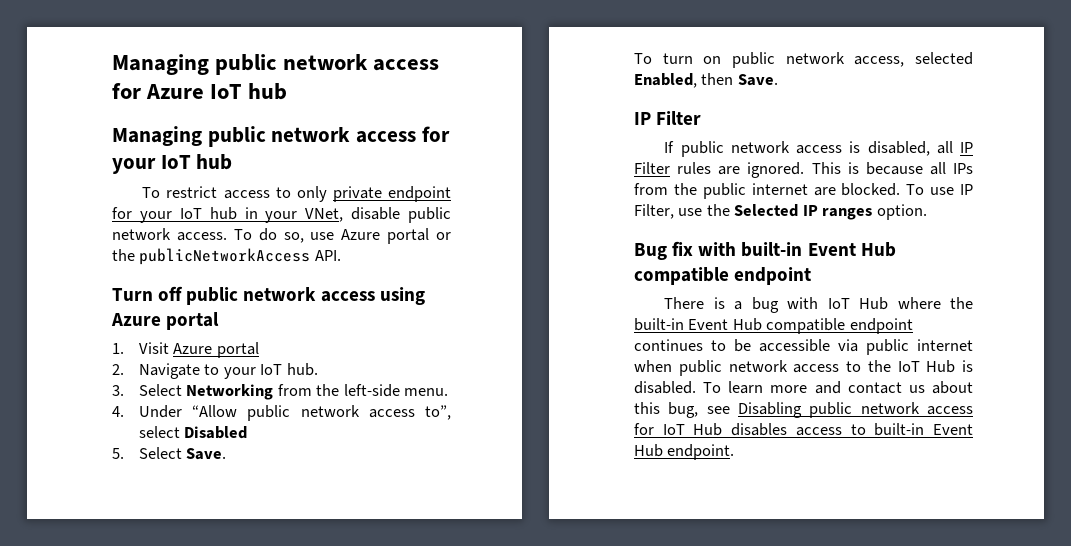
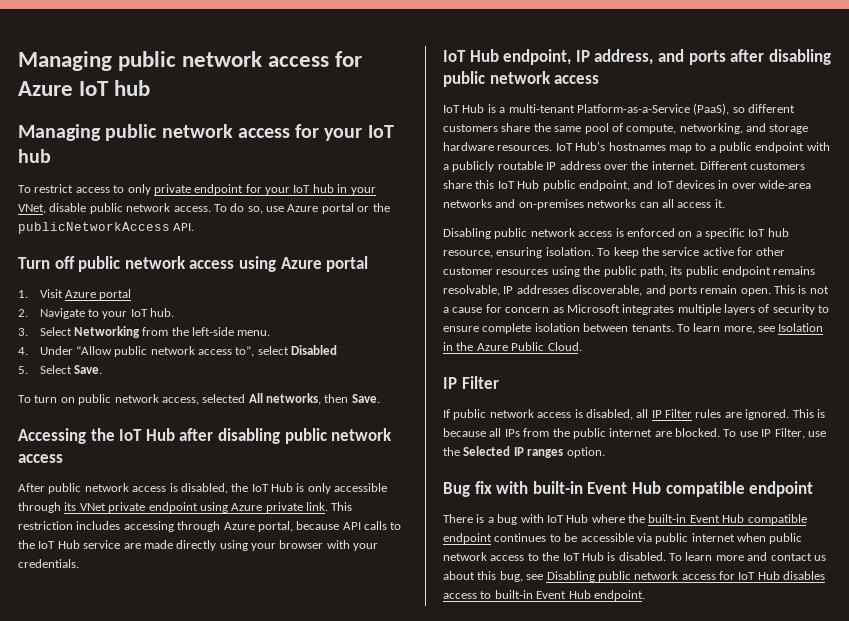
[634,73,697,88] Enabled, -> [248,393,321,405] All networks,
(778, 80) none -> [18,428,393,444] [18,454,63,463] [18,483,388,494] [18,502,353,513] [18,521,402,532] [18,540,379,551] [18,559,79,568] [443,49,831,65] [443,71,600,87] [443,103,795,115] [443,123,809,134] [443,142,830,153] [443,161,806,172] [443,180,812,191] [443,199,725,210] [443,228,789,239] [443,247,786,258] [443,266,816,277] [443,285,829,296] [443,304,830,315] [443,323,824,334] [443,342,582,351] // Accessing the IoT Hub after disabling public network access // After public network access is disabled, the IoT Hub is only accessible through its VNet private endpoint using Azure private link. This restriction includes accessing through Azure portal, because API calls to the IoT Hub service are made directly using your browser with your credentials. // IoT Hub endpoint, IP address, and ports after disabling public network access // IoT Hub is a multi-tenant Platform-as-a-Service (PaaS), so different customers share the same pool of compute, networking, and storage hardware resources. IoT Hub's hostnames map to a public endpoint with a publicly routable IP address over the internet. Different customers share this IoT Hub public endpoint, and IoT devices in over wide-area networks and on-premises networks can all access it. // Disabling public network access is enforced on a specific IoT hub resource, ensuring isolation. To keep the service active for other customer resources using the public path, its public endpoint remains resolvable, IP addresses discoverable, and ports remain open. This is not a cause for concern as Microsoft integrates multiple layers of security to ensure complete isolation between tenants. To learn more, see Isolation in the Azure Public Cloud.

